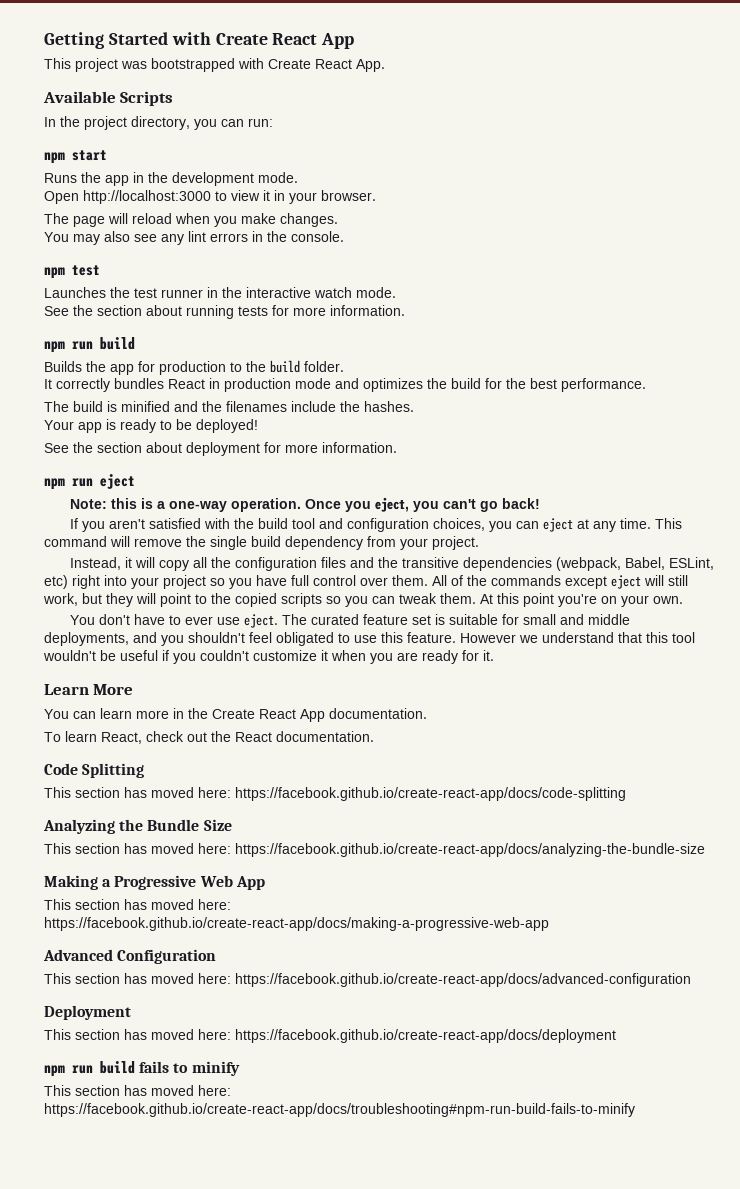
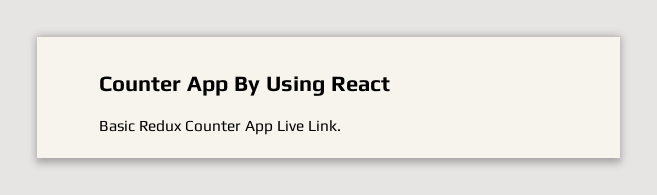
[44,32,355,49] [44,58,385,72] [43,91,174,106] [44,116,273,130] [44,150,107,164] [44,172,298,186] [44,190,376,204] [44,213,338,227] [44,231,344,245] [44,265,100,279] [44,287,396,298] [44,305,405,319] [44,337,135,353] [44,360,344,375] [44,378,646,392] [44,401,414,412] [44,419,258,433] [44,442,397,456] [44,474,135,490] [70,497,541,512] [70,518,683,532] [44,536,479,550] [70,557,715,571] [44,575,688,589] [43,593,683,607] [70,614,631,628] [44,632,695,646] [43,650,494,664] [44,684,134,695] [44,708,427,722] [44,731,374,744] [44,763,145,778] [44,787,626,801] [43,819,232,834] [44,843,705,857] [44,875,265,890] [44,899,231,910] [44,917,549,931] [43,949,217,964] [44,973,691,987] [44,1005,131,1020] [44,1029,616,1043] [44,1061,240,1077] [44,1085,231,1096] [44,1103,635,1117] Getting Started with Create React App // This project was bootstrapped with Create React App. // Available Scripts // In the project directory, you can run: // npm start // Runs the app in the development mode. // Open http://localhost:3000 to view it in your browser. // The page will reload when you make changes. // You may also see any lint errors in the console. // npm test // Launches the test runner in the interactive watch mode. // See the section about running tests for more information. // npm run build // Builds the app for production to the build folder. // It correctly bundles React in production mode and optimizes the build for the best performance. // The build is minified and the filenames include the hashes. // Your app is ready to be deployed! // See the section about deployment for more information. // npm run eject // Note: this is a one-way operation. Once you eject, you can't go back! // If you aren't satisfied with the build tool and configuration choices, you can eject at any time. This command will remove the single build dependency from your project. // Instead, it will copy all the configuration files and the transitive dependencies (webpack, Babel, ESLint, etc) right into your project so you have full control over them. All of the commands except eject will still work, but they will point to the copied scripts so you can tweak them. At this point you're on your own. // You don't have to ever use eject. The curated feature set is suitable for small and middle deployments, and you shouldn't feel obligated to use this feature. However we understand that this tool wouldn't be useful if you couldn't customize it when you are ready for it. // Learn More // You can learn more in the Create React App documentation. // To learn React, check out the React documentation. // Code Splitting // This section has moved here: https://facebook.github.io/create-react-app/docs/code-splitting // Analyzing the Bundle Size // This section has moved here: https://facebook.github.io/create-react-app/docs/analyzing-the-bundle-size // Making a Progressive Web App // This section has moved here: https://facebook.github.io/create-react-app/docs/making-a-progressive-web-app // Advanced Configuration // This section has moved here: https://facebook.github.io/create-react-app/docs/advanced-configuration // Deployment // This section has moved here: https://facebook.github.io/create-react-app/docs/deployment // npm run build fails to minify // This section has moved here: https://facebook.github.io/create-react-app/docs/troubleshooting#npm-run-build-fails-to-minify -> [99,76,390,96] [99,120,341,135] Counter App By Using React // Basic Redux Counter App Live Link.

